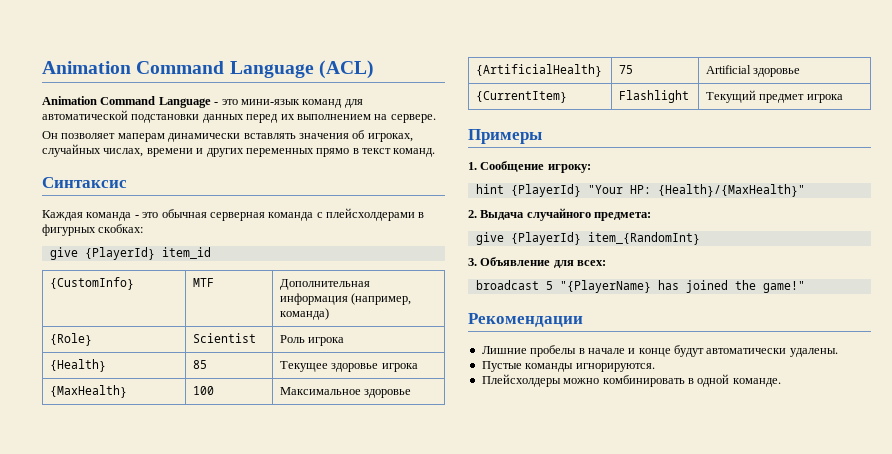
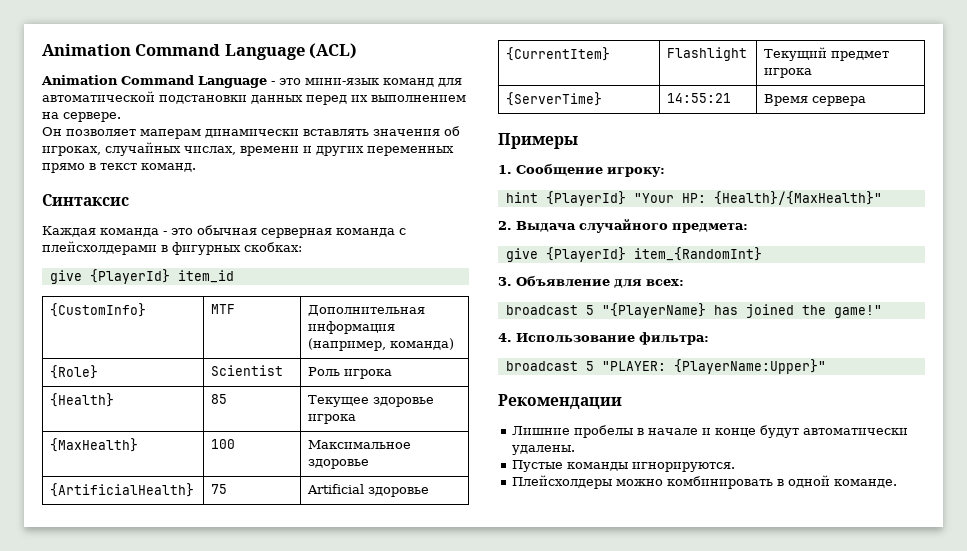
(843, 98) none -> [506,92,603,106] [667,93,732,103] [764,94,867,106] // {ServerTime} | 14:55:21 | Время сервера
(805, 287) none -> [498,332,709,345] [505,359,826,374] // 4. Использование фильтра: // broadcast 5 "PLAYER: {PlayerName:Upper}"

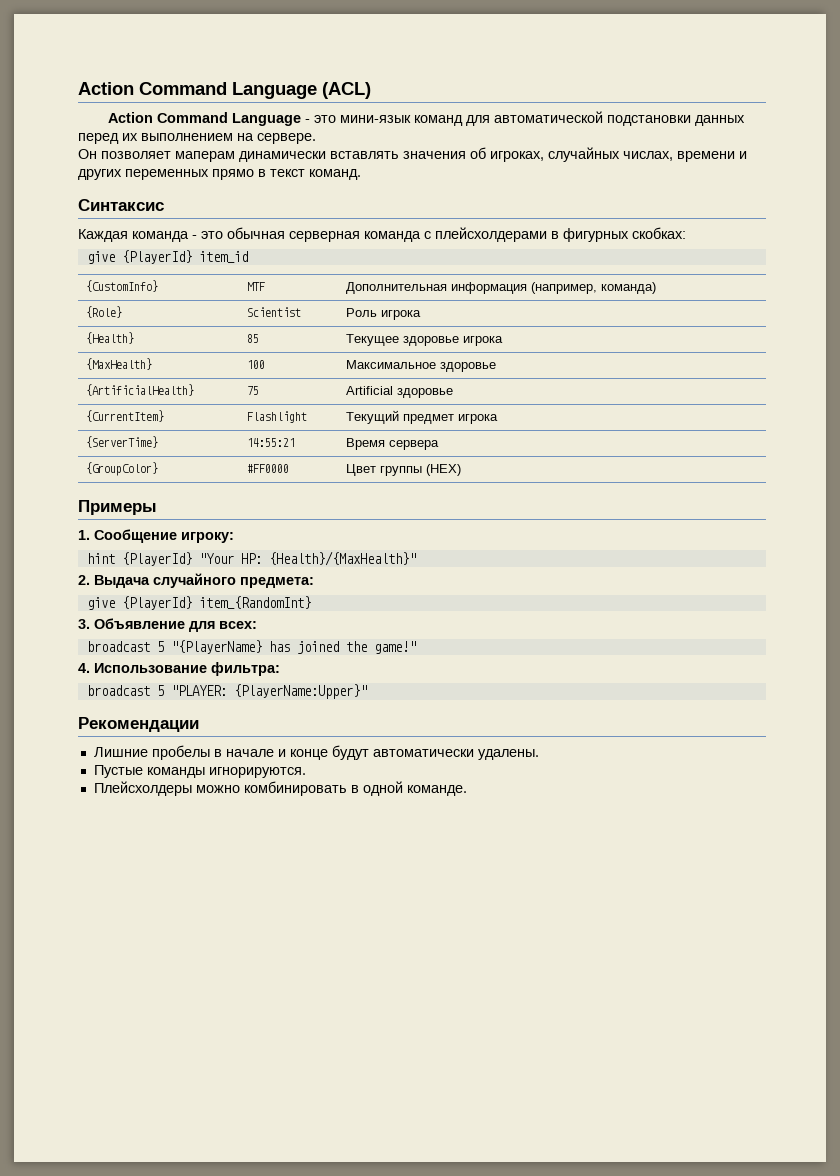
[42,44,131,56] Animation -> [78,82,134,95] Action
[41,75,118,85] Animation -> [108,112,154,123] Action
(867, 101) none -> [85,462,158,476] [246,464,289,473] [345,464,461,476] // {GroupColor} | #FF0000 | Цвет группы (HEX)

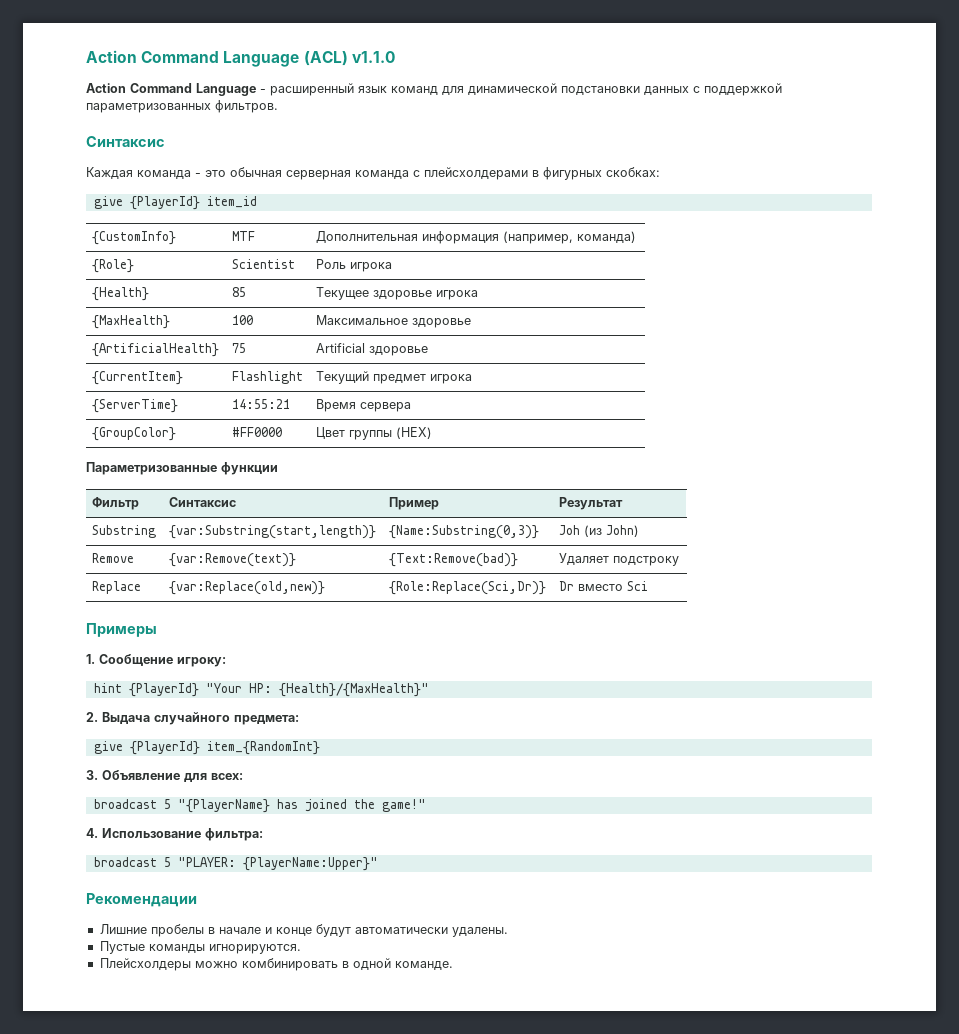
(371, 90) none -> [351,51,395,63] v1.1.0
[314,115,412,123] это мини-язык -> [270,83,387,96] расширенный язык
[494,111,604,123] автоматической -> [468,83,557,95] динамической
[78,133,316,144] [78,147,747,162] [78,169,361,180] перед их выполнением на сервере. // Он позволяет маперам динамически вставлять значения об игроках, случайных числах, времени и других переменных прямо в текст команд. -> [693,83,782,96] [86,100,278,113] с поддержкой параметризованных фильтров.
(461, 470) none -> [86,462,278,475] [92,497,140,510] [169,497,237,507] [389,497,440,510] [559,497,624,510] [92,525,157,538] [169,525,377,539] [389,525,540,539] [559,525,640,537] [92,553,135,563] [169,553,297,567] [389,553,519,567] [559,553,680,566] [92,581,142,594] [169,581,326,595] [389,581,547,595] [559,581,649,591] // Параметризованные функции // Фильтр | Синтаксис | Пример | Результат // Substring | {var:Substring(start,length)} | {Name:Substring(0,3)} | Joh (из John) // Remove | {var:Remove(text)} | {Text:Remove(bad)} | Удаляет подстроку // Replace | {var:Replace(old,new)} | {Role:Replace(Sci,Dr)} | Dr вместо Sci

